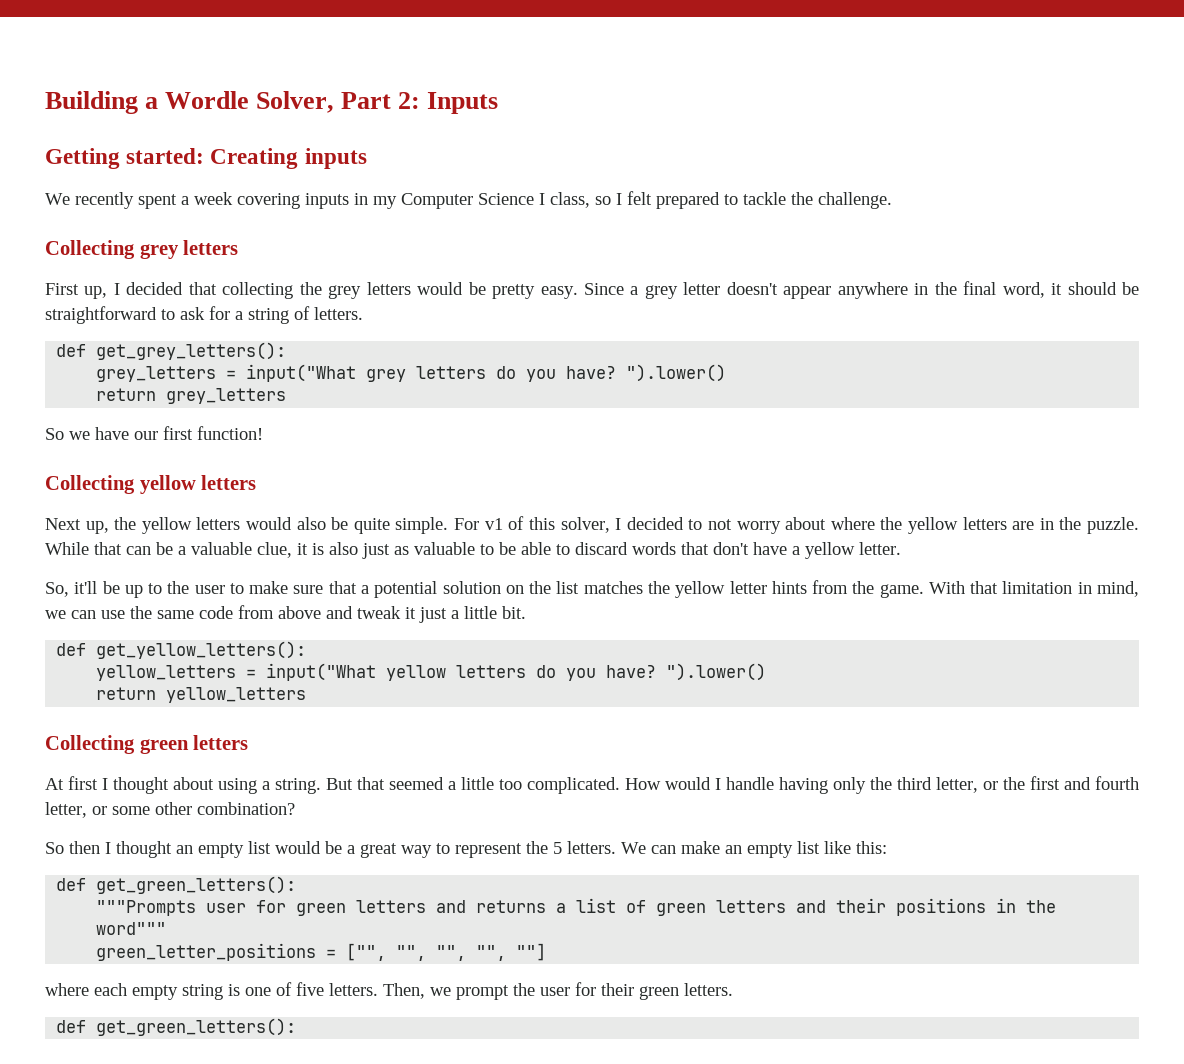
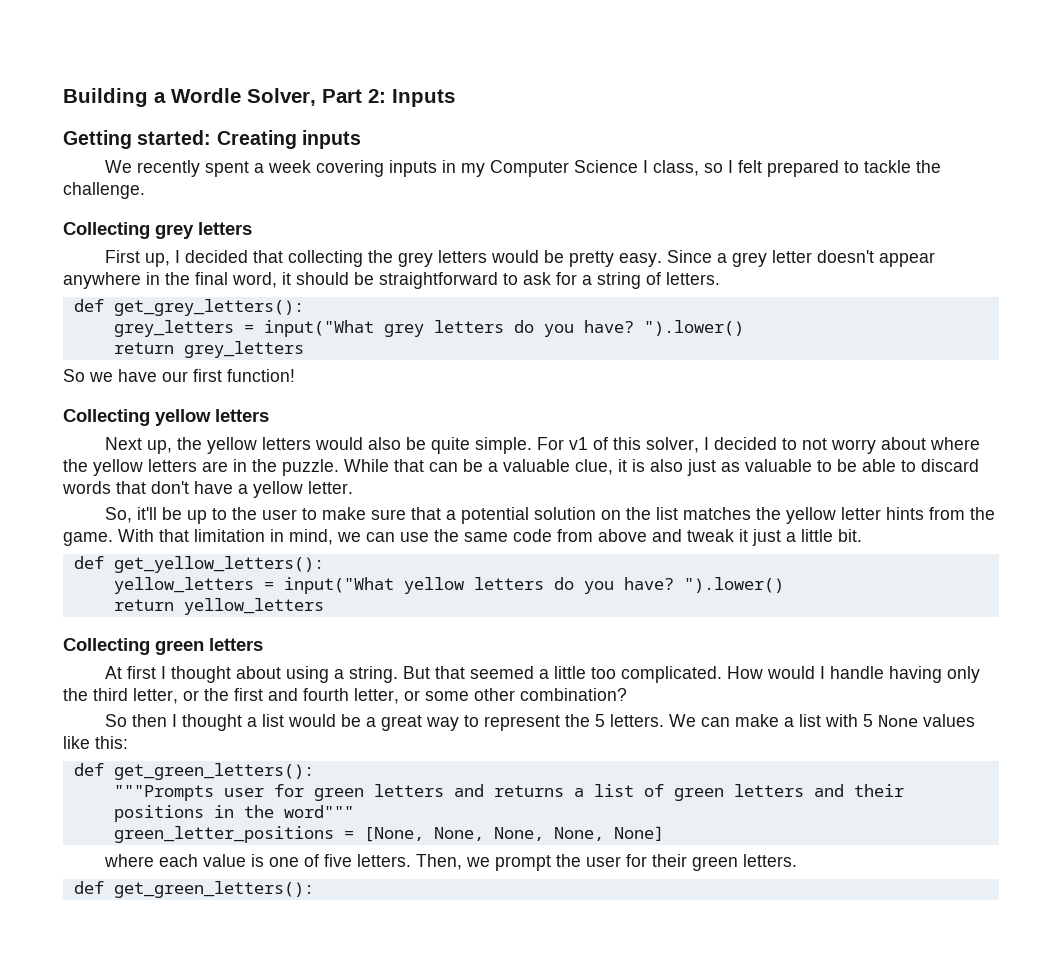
[176,843,244,858] an empty -> [246,717,257,727] a
[725,841,820,858] an empty list -> [783,714,975,727] a list with 5 None values
[346,943,547,961] ["", "", "", "", ""] -> [363,826,664,842] [None, None, None, None, None]
[132,984,223,1000] empty string -> [202,854,246,867] value

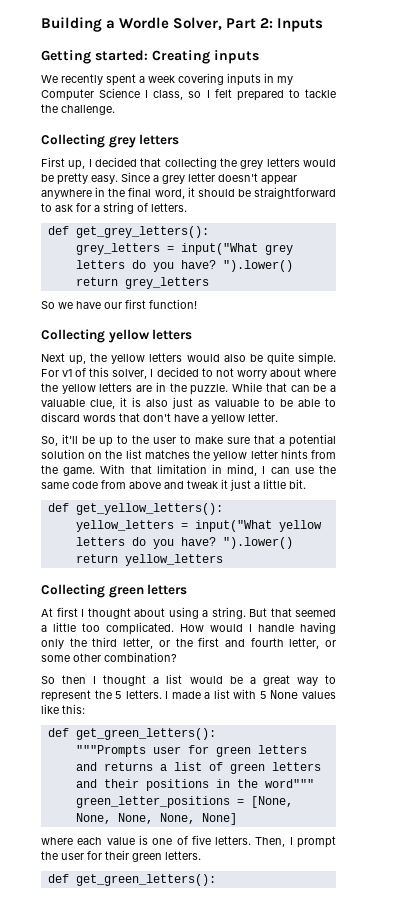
[337,532,361,542] we -> [262,466,266,474] I
[668,714,779,727] We can make -> [165,691,201,699] I made
[465,857,490,867] we -> [289,837,293,845] I

